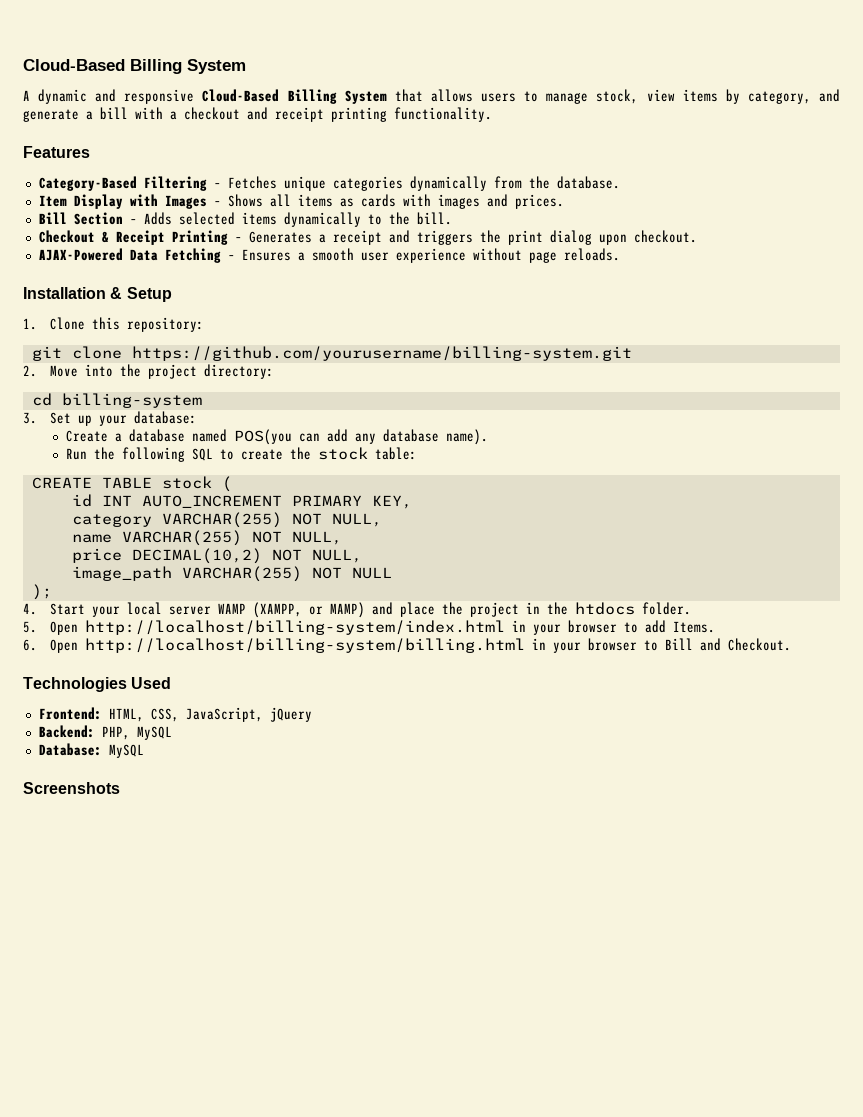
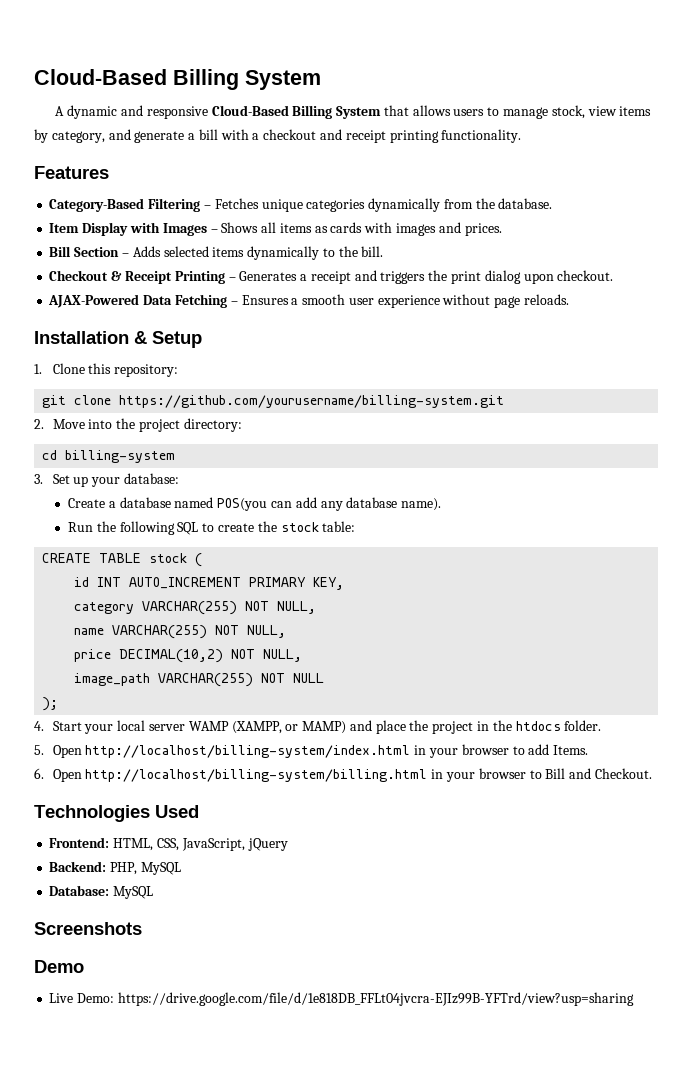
(120, 788) none -> [34,960,84,973] [49,992,634,1006] // Demo // Live Demo: https://drive.google.com/file/d/1e818DB_FFLt04jvcra-EJIz99B-YFTrd/view?usp=sharing

